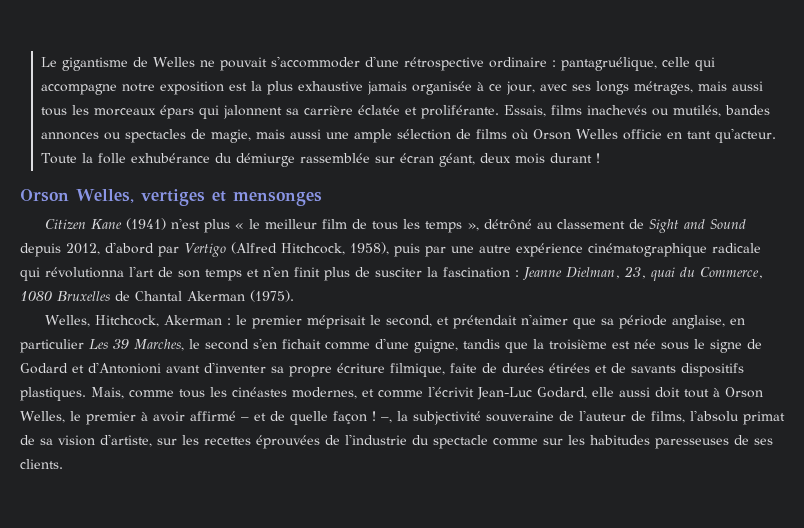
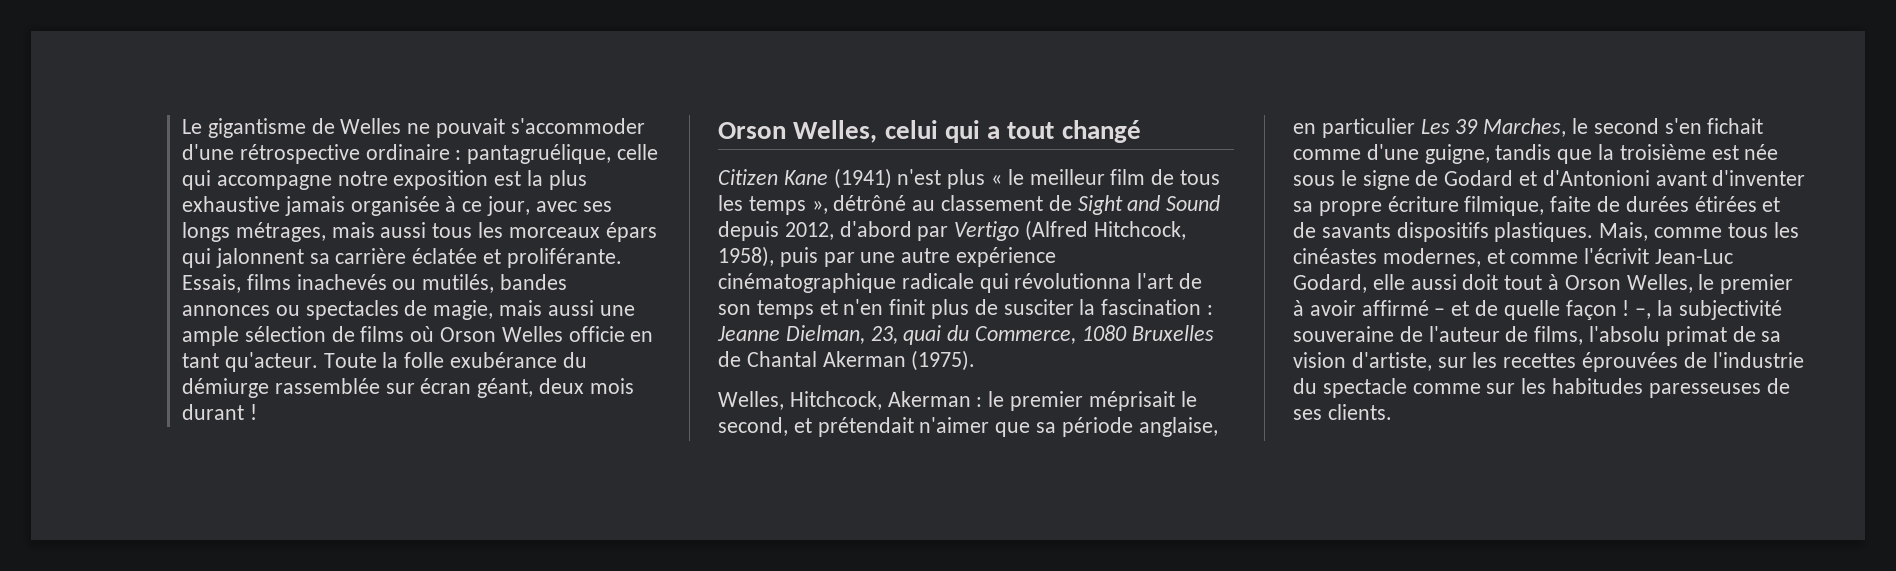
[130,153,210,163] exhubérance -> [450,352,558,368] exubérance
[140,189,322,206] vertiges et mensonges -> [884,120,1141,143] celui qui a tout changé

